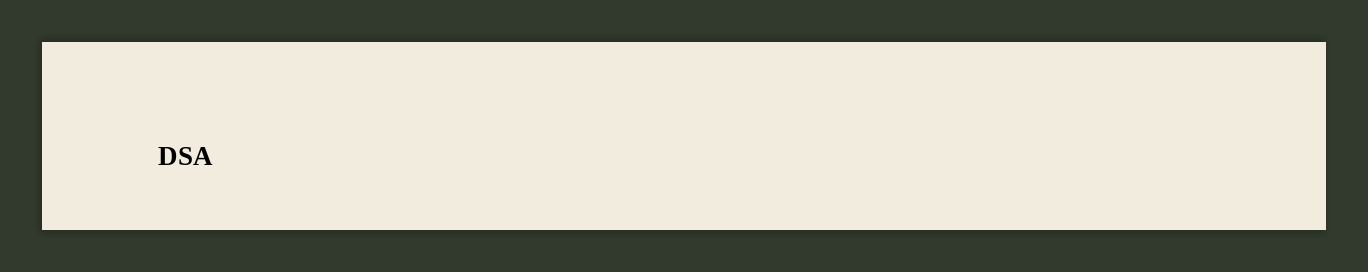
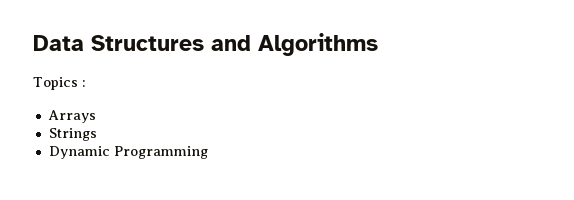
[158,147,213,165] DSA -> [33,33,378,56] [33,77,86,90] [47,110,96,123] [48,128,97,141] [48,146,208,159] Data Structures and Algorithms // Topics : // Arrays // Strings // Dynamic Programming

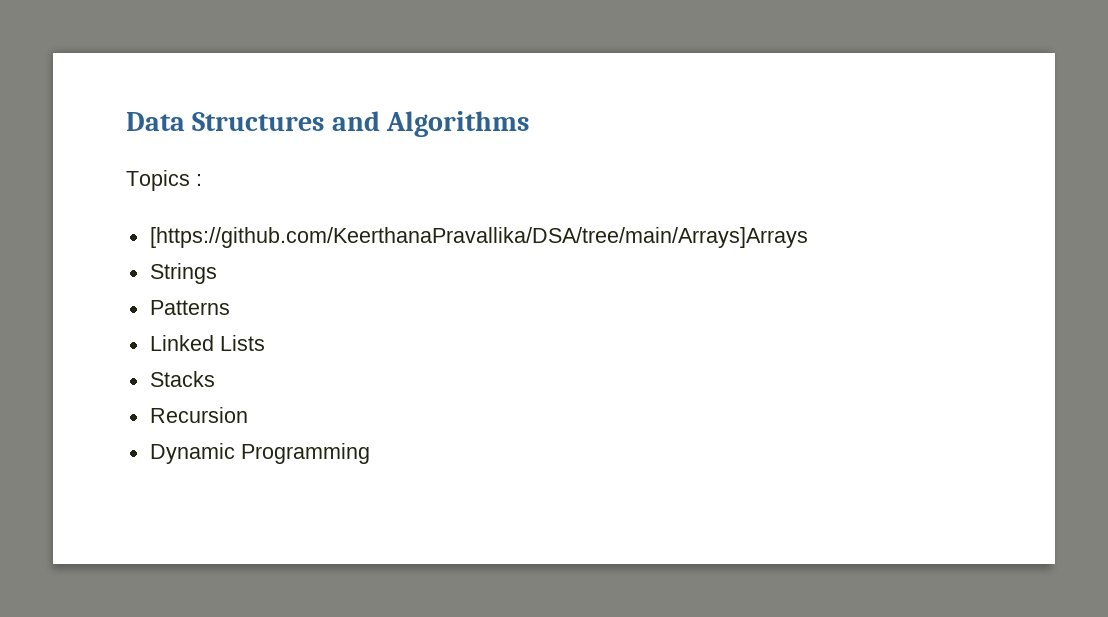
[47,110,96,123] Arrays -> [149,227,808,248] [https://github.com/KeerthanaPravallika/DSA/tree/main/Arrays]Arrays
(97, 134) none -> [149,300,230,315] [149,335,265,351] [149,371,215,387] [149,407,248,423] // Patterns // Linked Lists // Stacks // Recursion

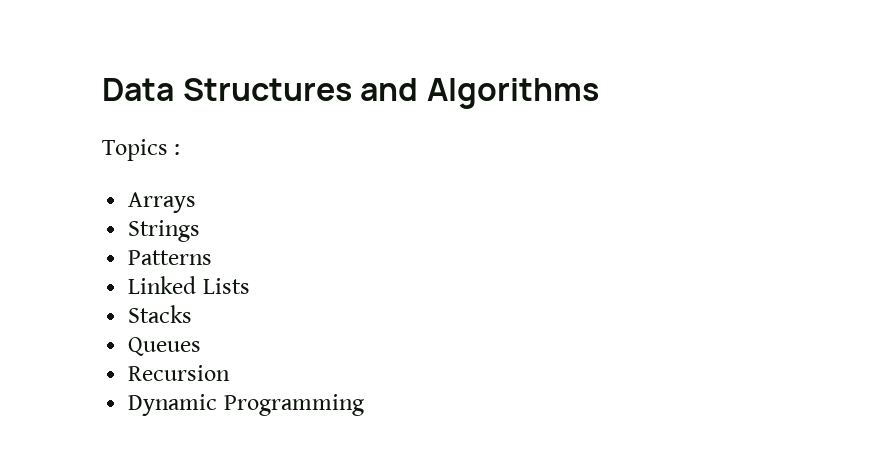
[149,227,808,248] [https://github.com/KeerthanaPravallika/DSA/tree/main/Arrays]Arrays -> [128,192,197,213] Arrays
(215, 379) none -> [128,337,202,356] // Queues

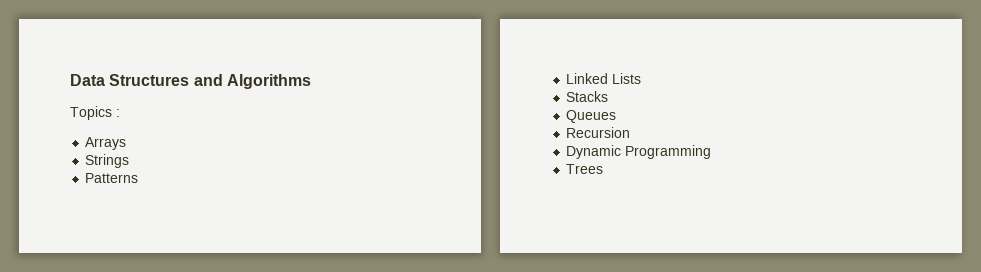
(364, 405) none -> [566,164,604,174] // Trees

